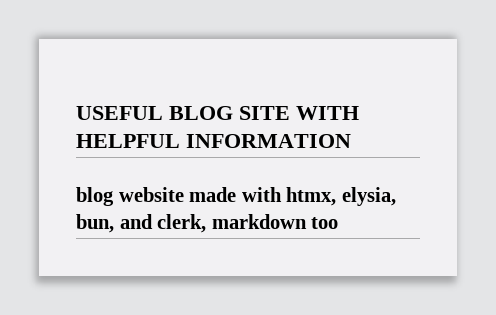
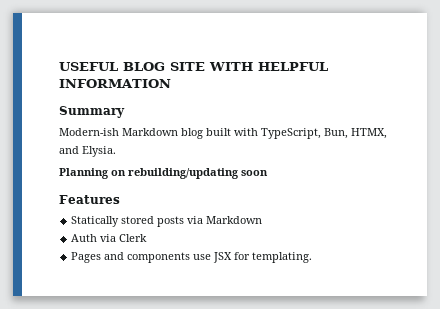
[76,187,396,206] [76,214,339,233] blog website made with htmx, elysia, bun, and clerk, markdown too -> [59,106,125,118] [59,128,387,139] [59,146,116,157] [59,168,268,179] [59,195,120,204] [71,216,263,227] [71,234,148,242] [71,252,313,263] Summary // Modern-ish Markdown blog built with TypeScript, Bun, HTMX, and Elysia. // Planning on rebuilding/updating soon // Features // Statically stored posts via Markdown // Auth via Clerk // Pages and components use JSX for templating.

